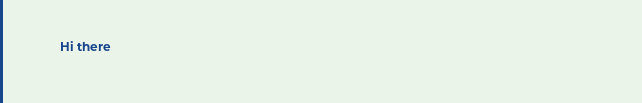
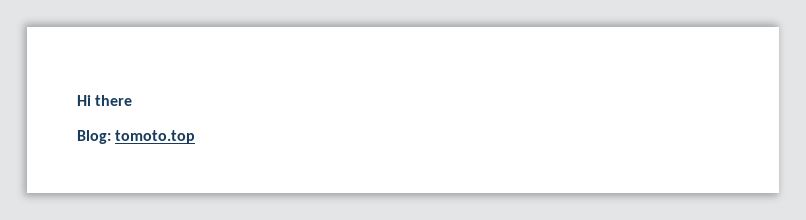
(112, 46) none -> [77,130,196,144] // Blog: tomoto.top

